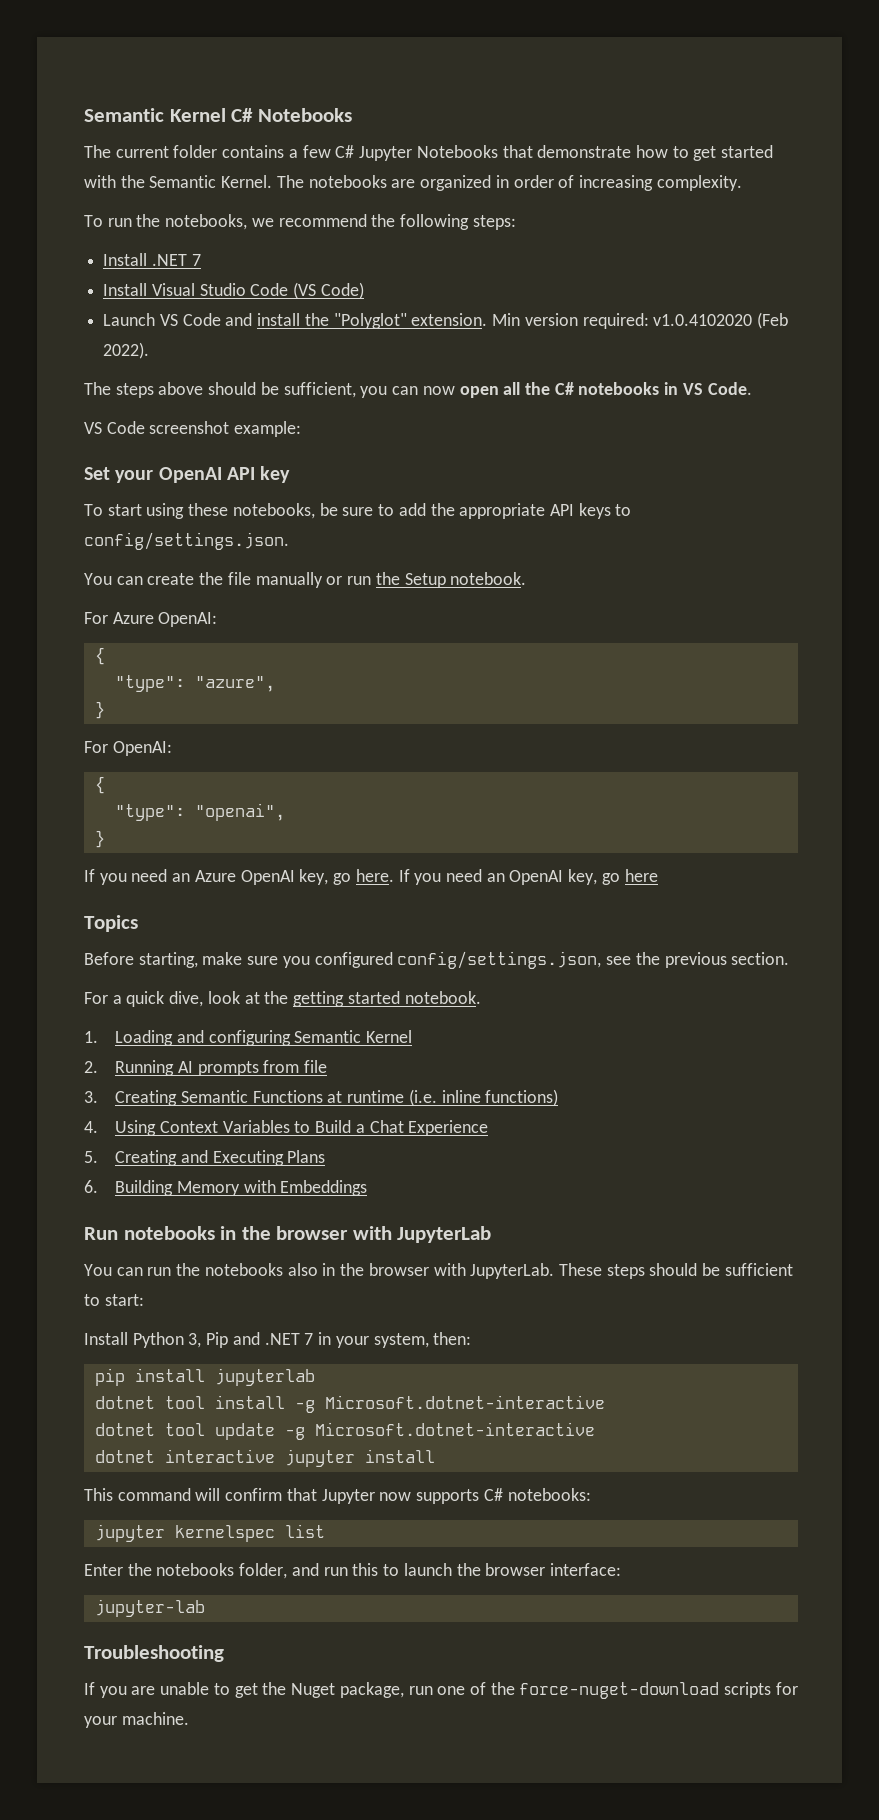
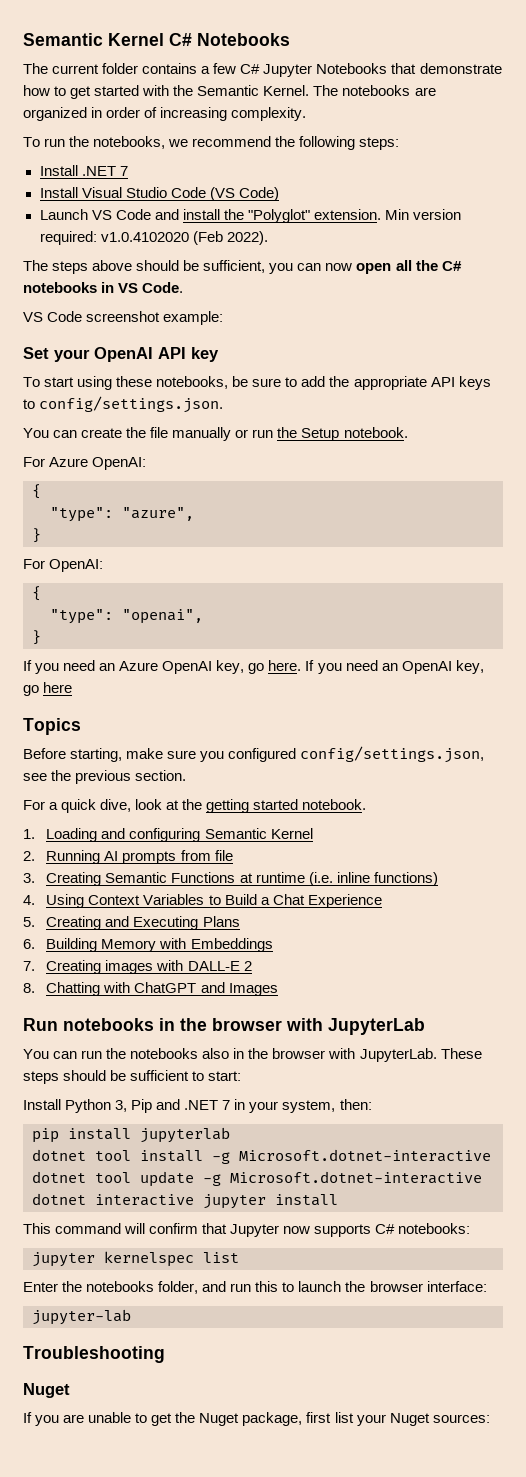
(368, 1188) none -> [23,960,252,974] [23,982,278,996] // 7. Creating images with DALL-E 2 // 8. Chatting with ChatGPT and Images
(224, 1653) none -> [23,1383,70,1398] // Nuget
[408,1682,798,1699] [84,1712,189,1728] run one of the force-nuget-download scripts for your machine. -> [306,1412,490,1426] first list your Nuget sources:

